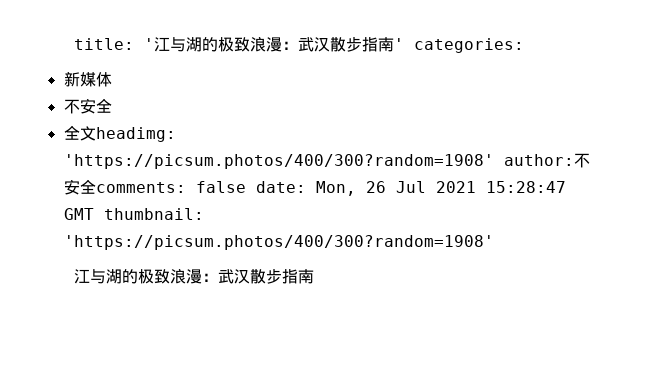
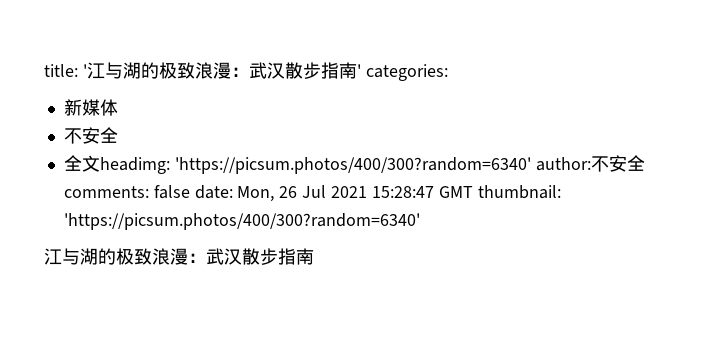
[63,154,494,169] 'https://picsum.photos/400/300?random=1908' -> [174,157,531,174] 'https://picsum.photos/400/300?random=6340'
[63,235,494,250] 'https://picsum.photos/400/300?random=1908' -> [63,213,420,230] 'https://picsum.photos/400/300?random=6340'

